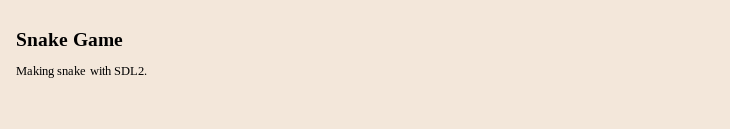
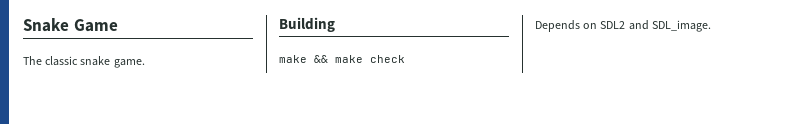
[16,66,148,78] Making snake with SDL2. -> [23,56,145,68] [279,17,335,32] [279,55,405,63] [535,20,711,32] The classic snake game. // Building // make && make check // Depends on SDL2 and SDL_image.

